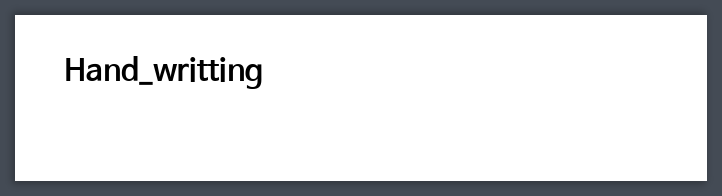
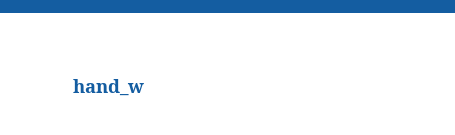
[64,56,263,89] Hand_writting -> [73,79,144,96] hand_w

